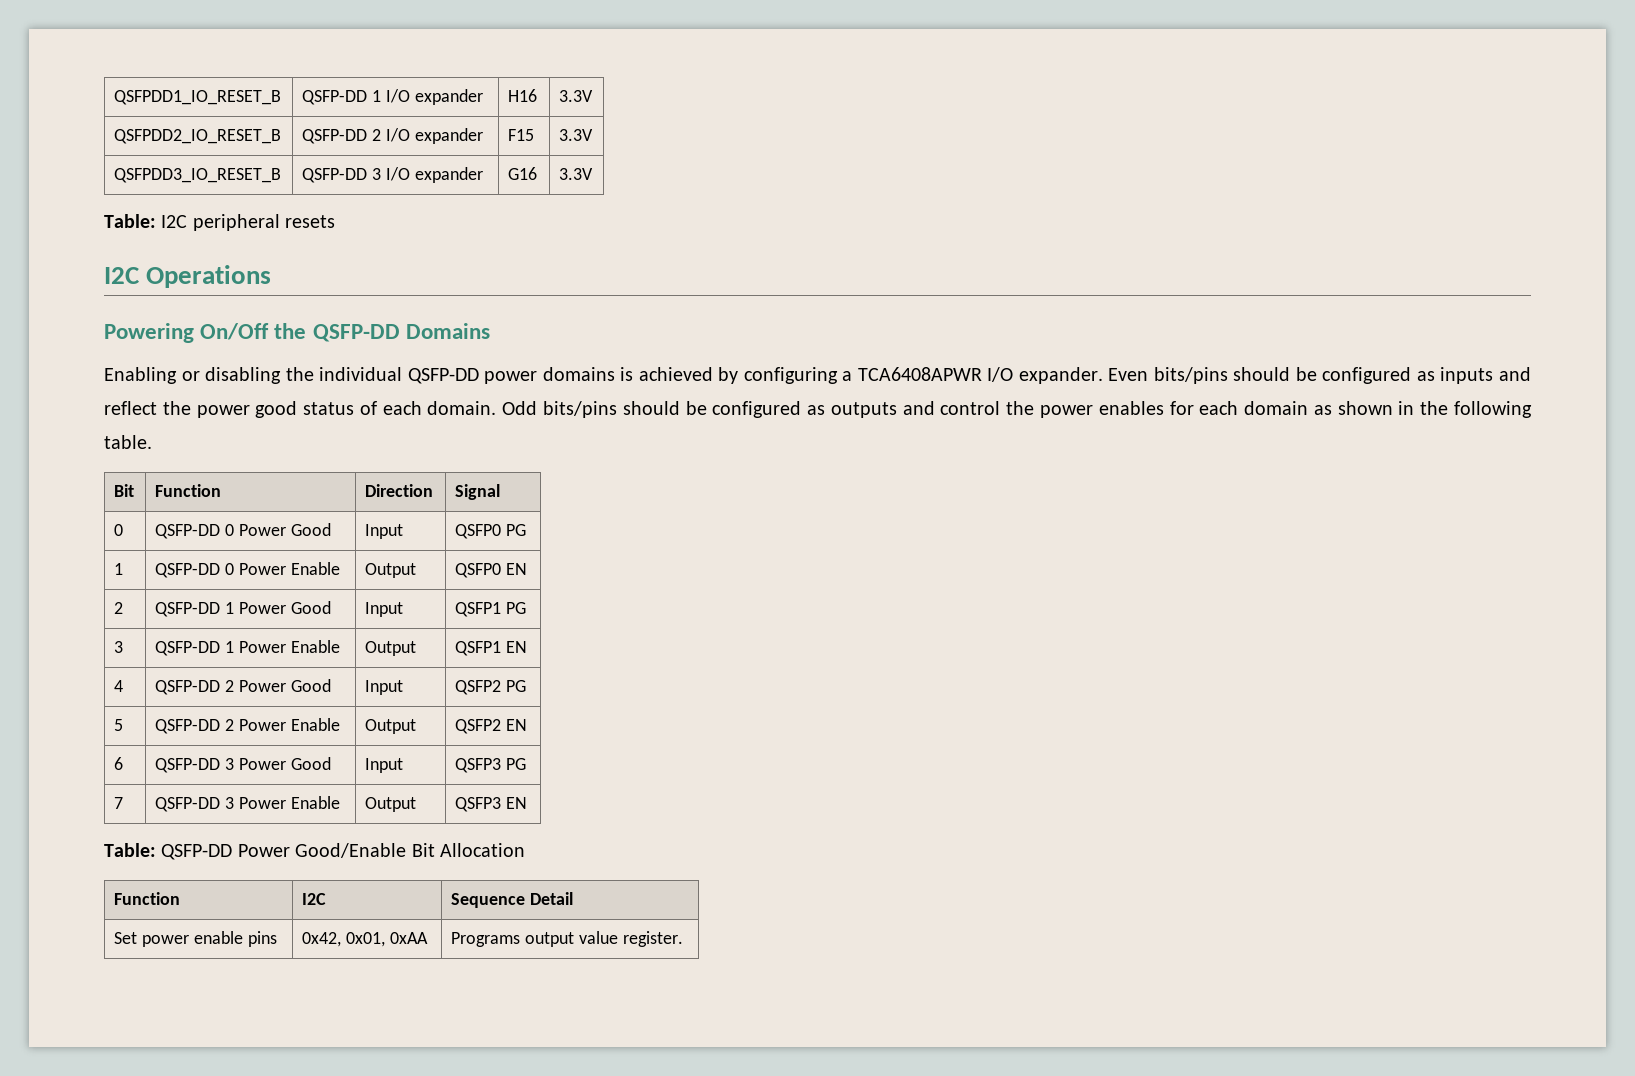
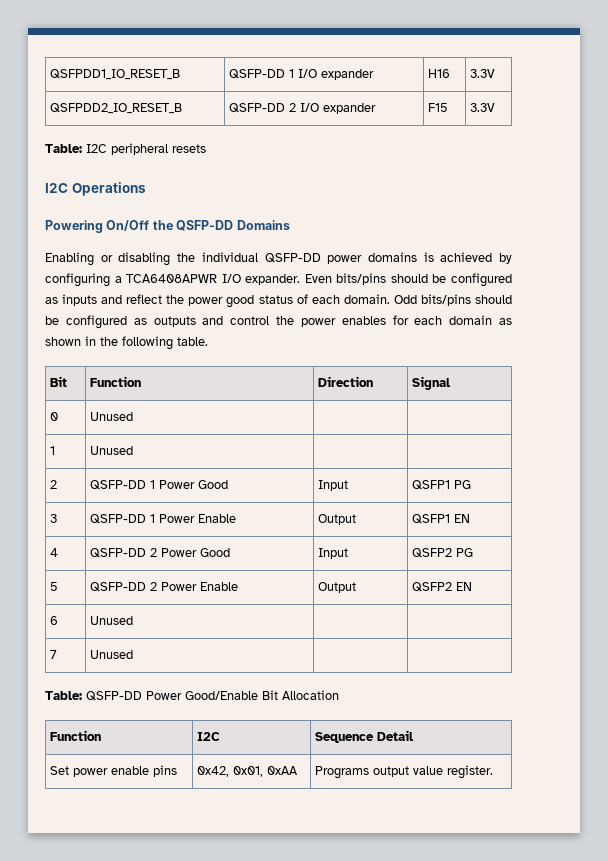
[114,168,282,183] [302,167,483,183] [508,167,538,180] [559,168,594,180] // QSFPDD3_IO_RESET_B | QSFP-DD 3 I/O expander | G16 | 3.3V -> (496, 107) none
[155,523,331,539] [365,524,404,539] [455,524,527,539] [114,563,124,575] [155,562,340,578] [365,563,417,578] [455,563,528,578] QSFP-DD 0 Power Good | Input | QSFP0 PG // 1 | QSFP-DD 0 Power Enable | Output | QSFP0 EN -> [90,412,134,421] [50,446,56,455] [90,446,134,455] Unused | | // 1 | Unused | |
[155,757,331,773] [365,758,404,773] [455,758,527,773] [114,797,124,809] [155,796,340,812] [365,797,417,812] [455,797,528,812] QSFP-DD 3 Power Good | Input | QSFP3 PG // 7 | QSFP-DD 3 Power Enable | Output | QSFP3 EN -> [90,616,134,625] [50,650,58,659] [90,650,134,659] Unused | | // 7 | Unused | |

